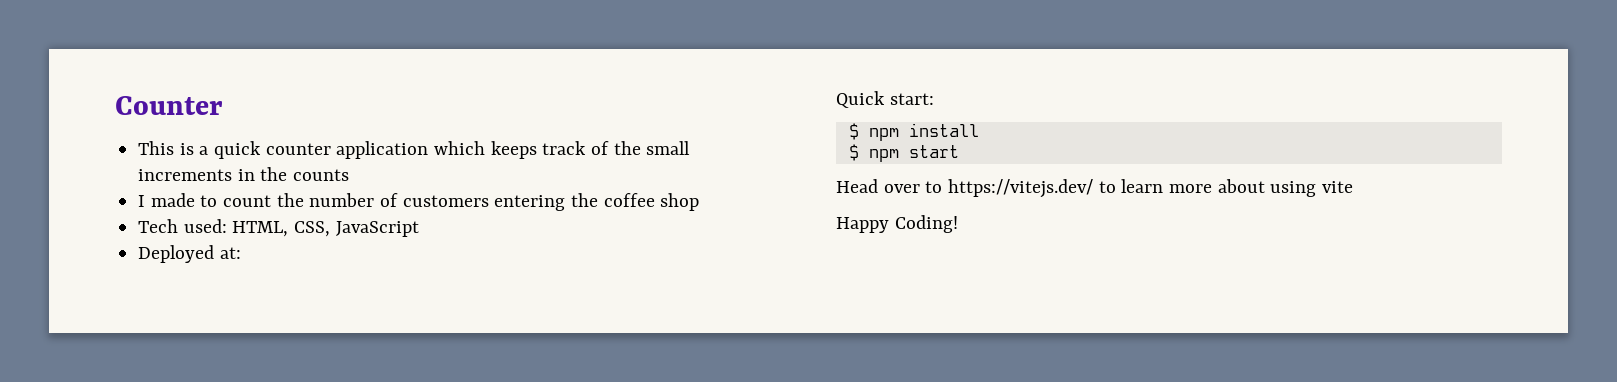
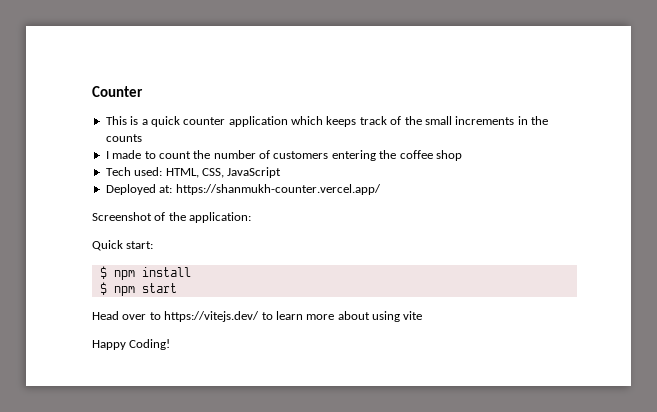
(241, 253) none -> [175,184,381,195] [92,212,252,223] https://shanmukh-counter.vercel.app/ // Screenshot of the application:

